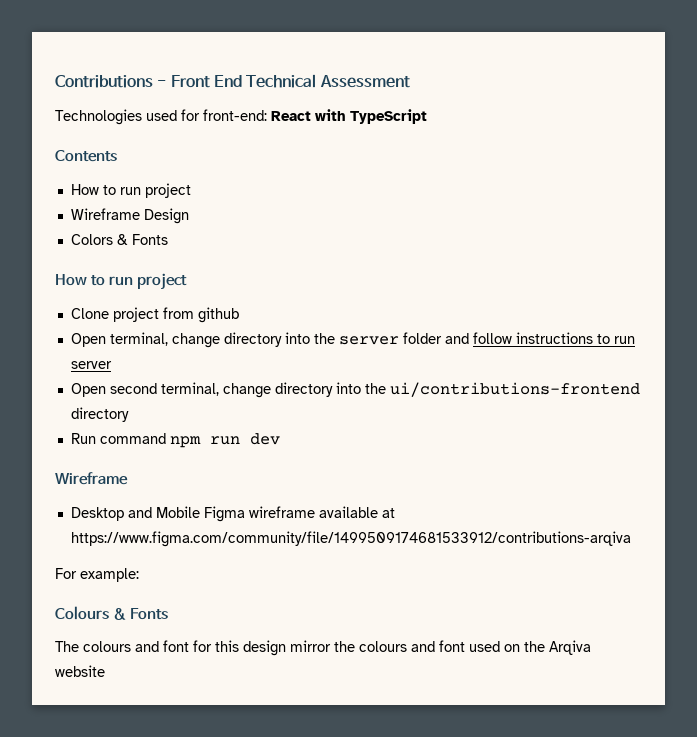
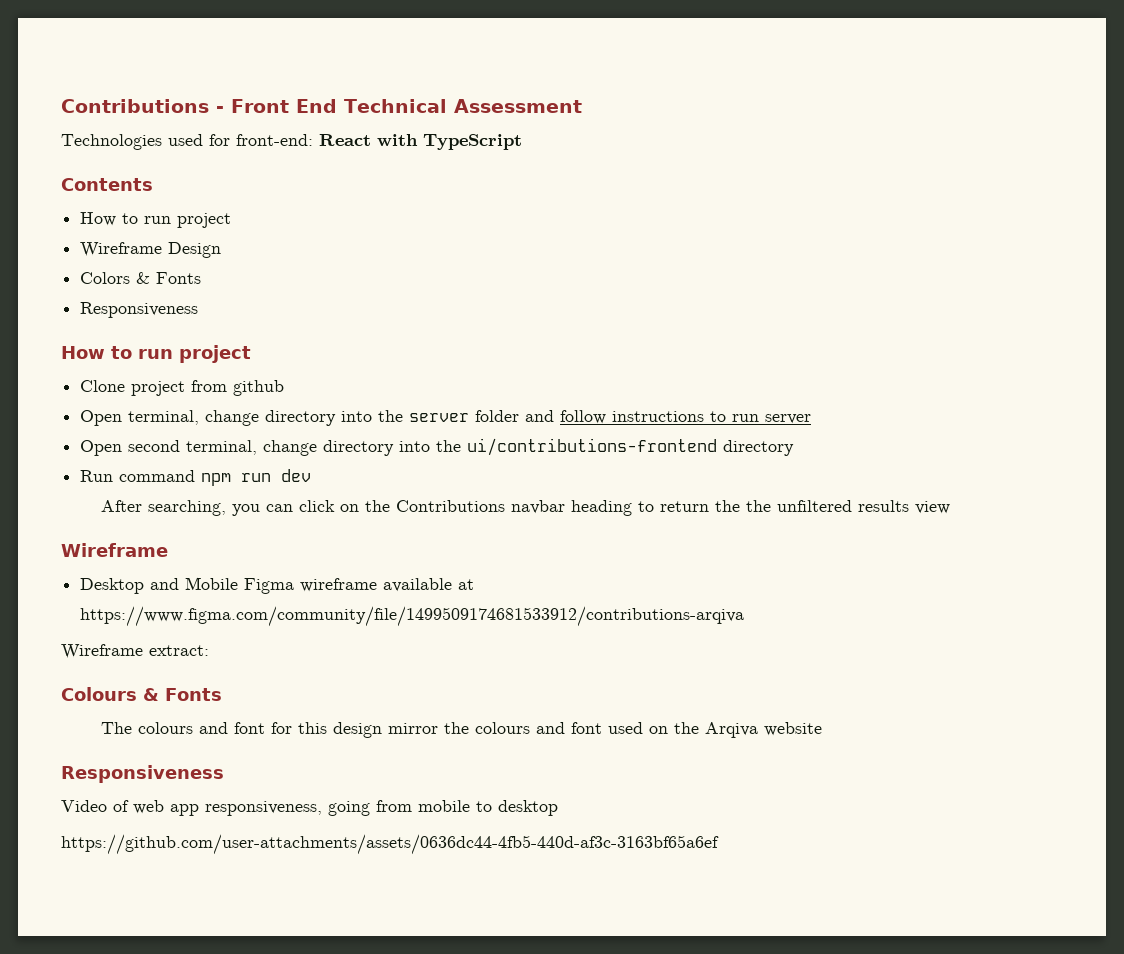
(168, 239) none -> [80,302,199,318] // Responsiveness
(280, 439) none -> [101,500,951,516] // After searching, you can click on the Contributions navbar heading to return the the unfiltered results view
[55,568,139,582] For example: -> [61,644,209,659] Wireframe extract:
(105, 671) none -> [61,765,224,783] [61,800,558,816] [61,834,719,855] // Responsiveness // Video of web app responsiveness, going from mobile to desktop // https://github.com/user-attachments/assets/0636dc44-4fb5-440d-af3c-3163bf65a6ef

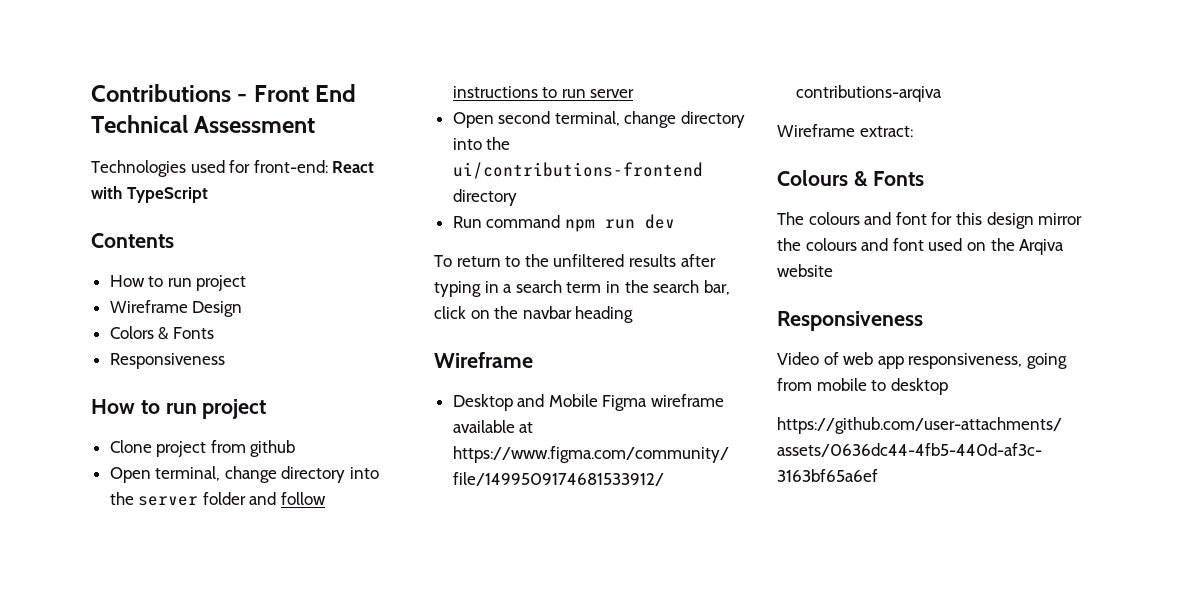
[101,500,294,516] After searching, you can -> [434,254,716,267] [434,280,730,297] To return to the unfiltered results after typing in a search term in the search bar,
[396,500,506,512] Contributions -> (519, 312) none
[638,500,951,514] to return the the unfiltered results view -> (634, 314) none

